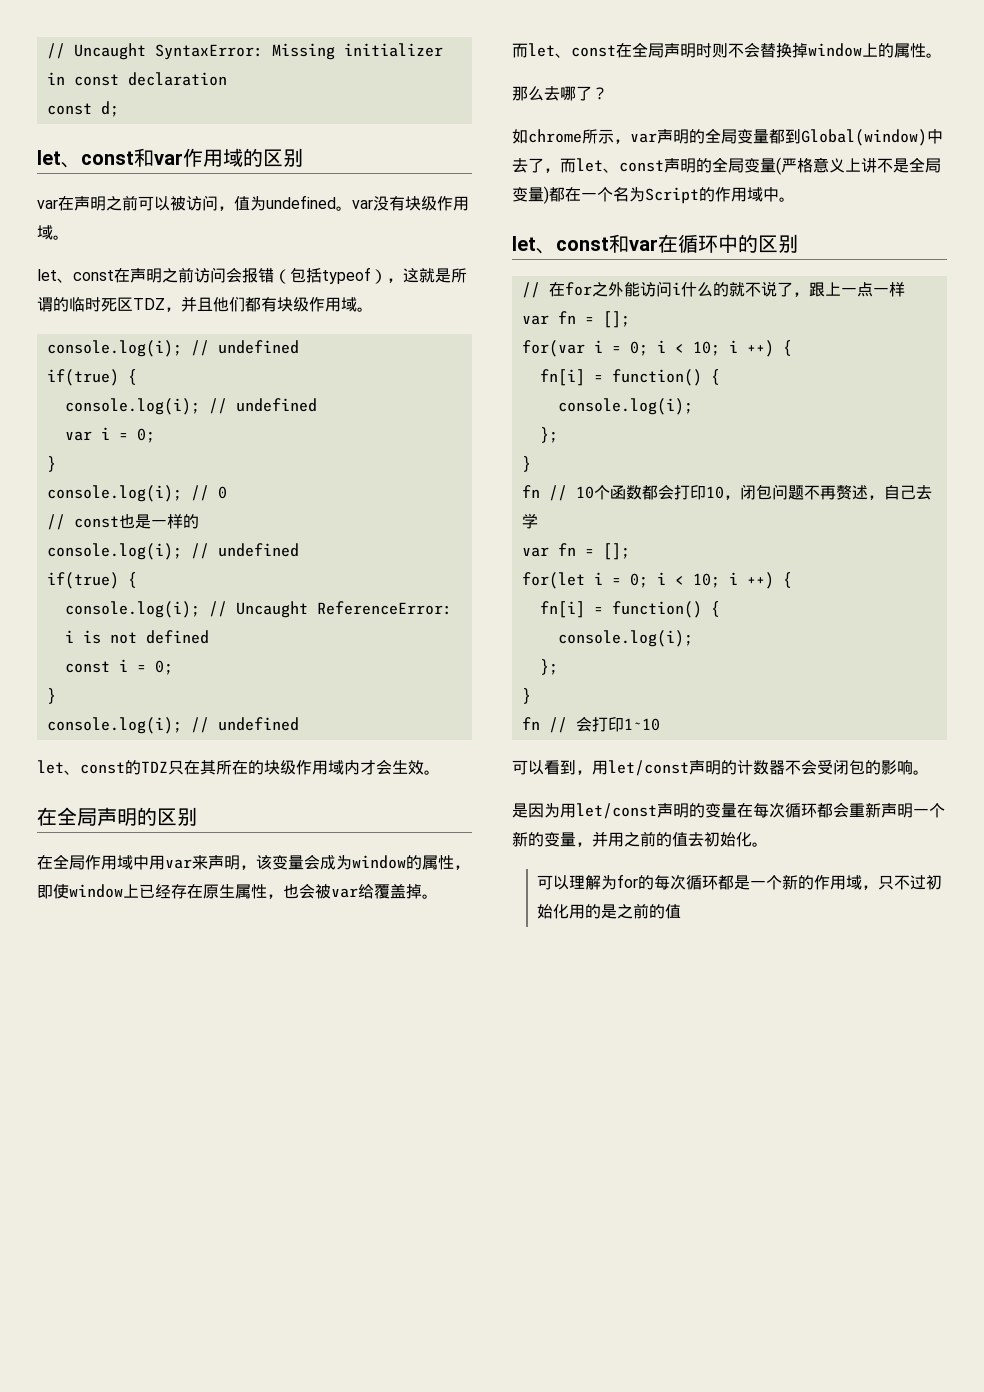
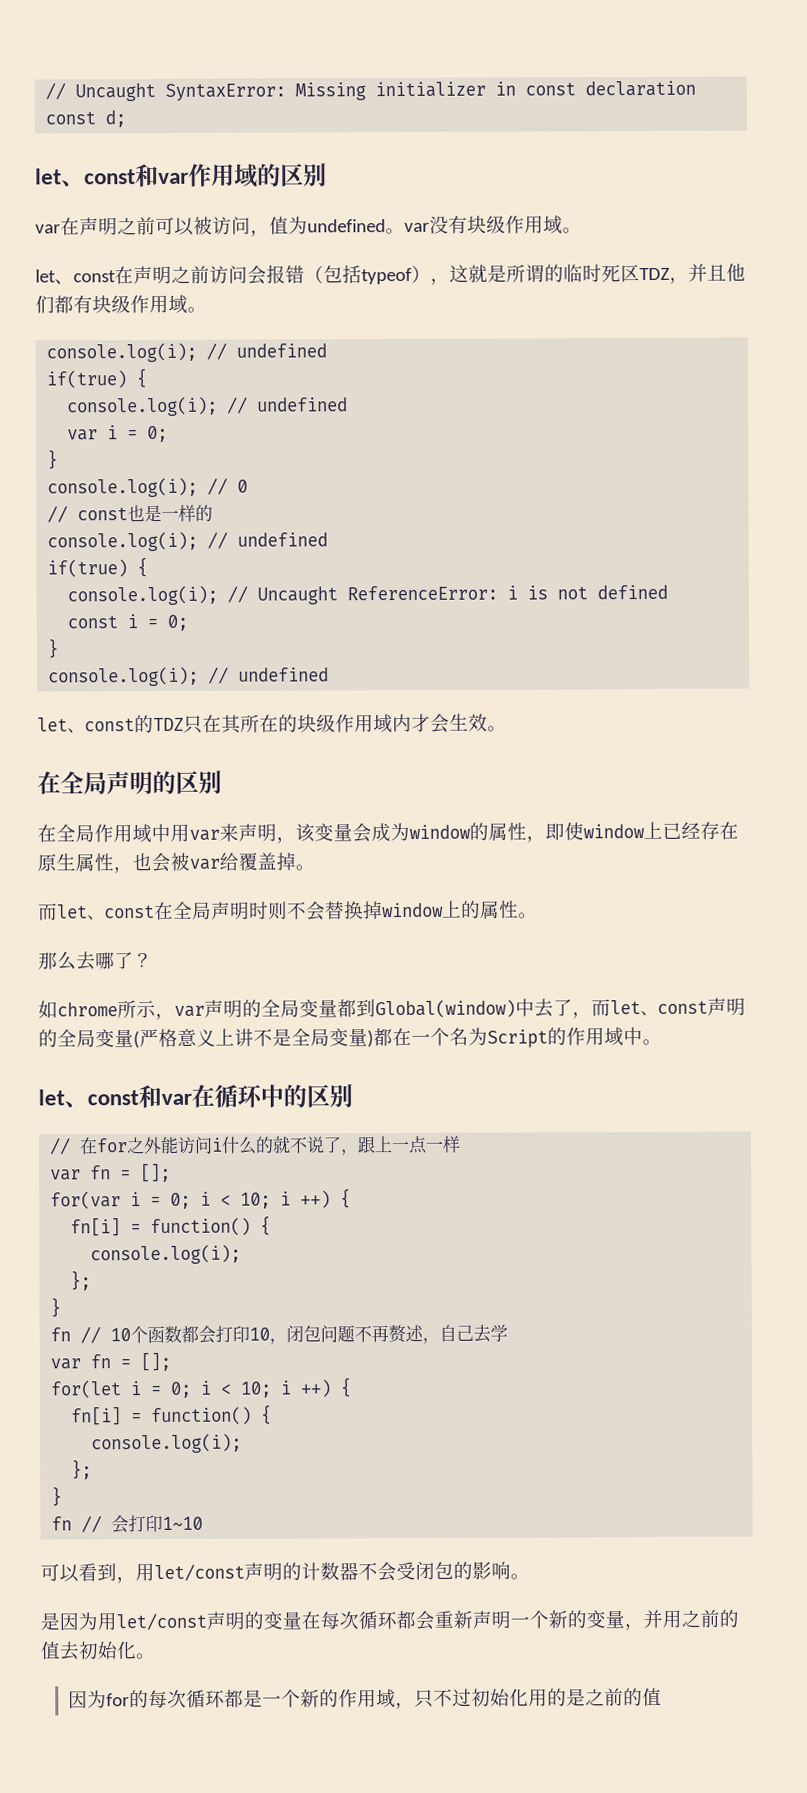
[537,875,602,890] 可以理解 -> [68,1690,89,1709] 因

